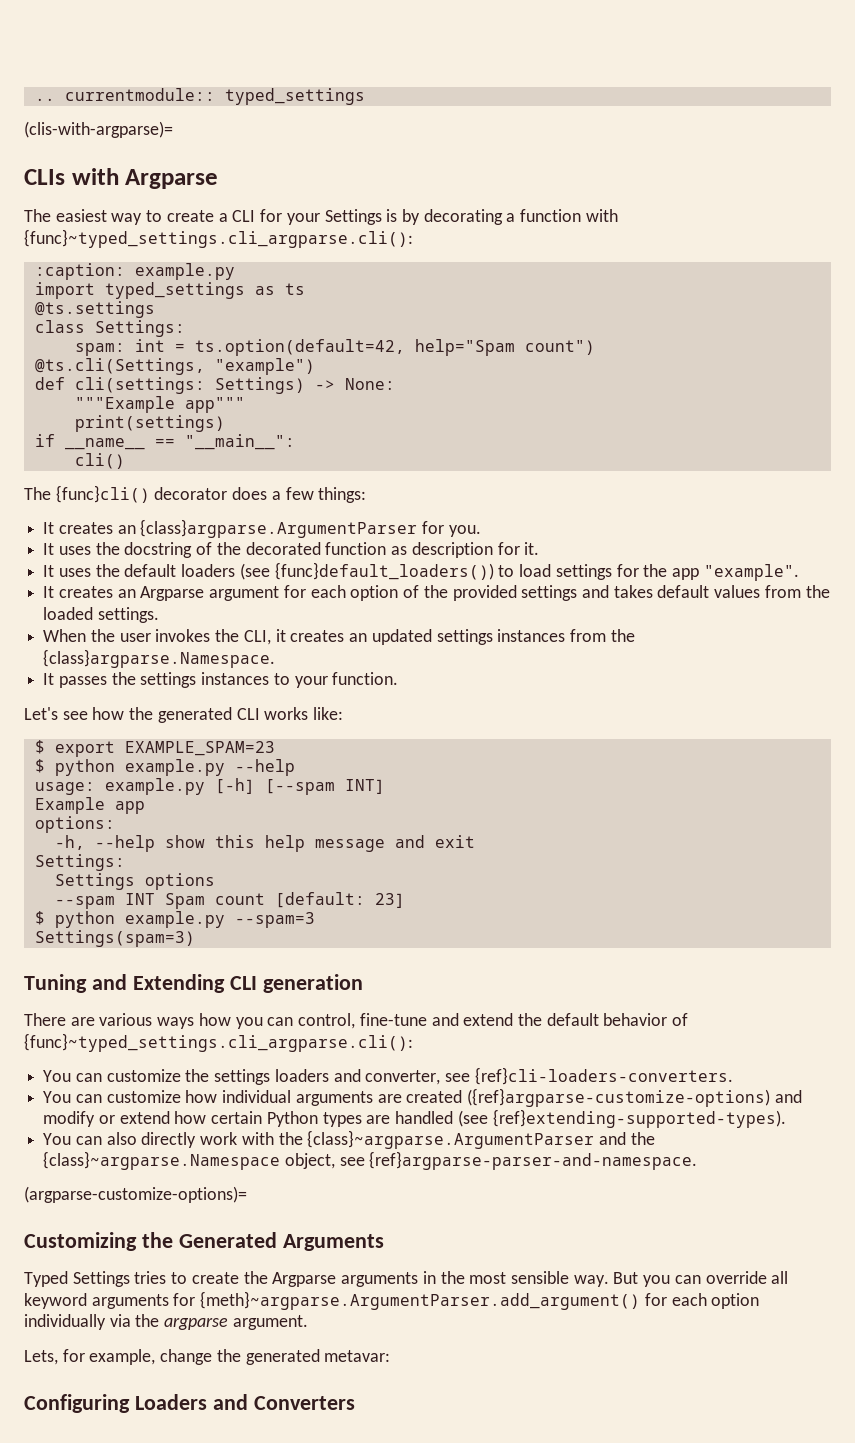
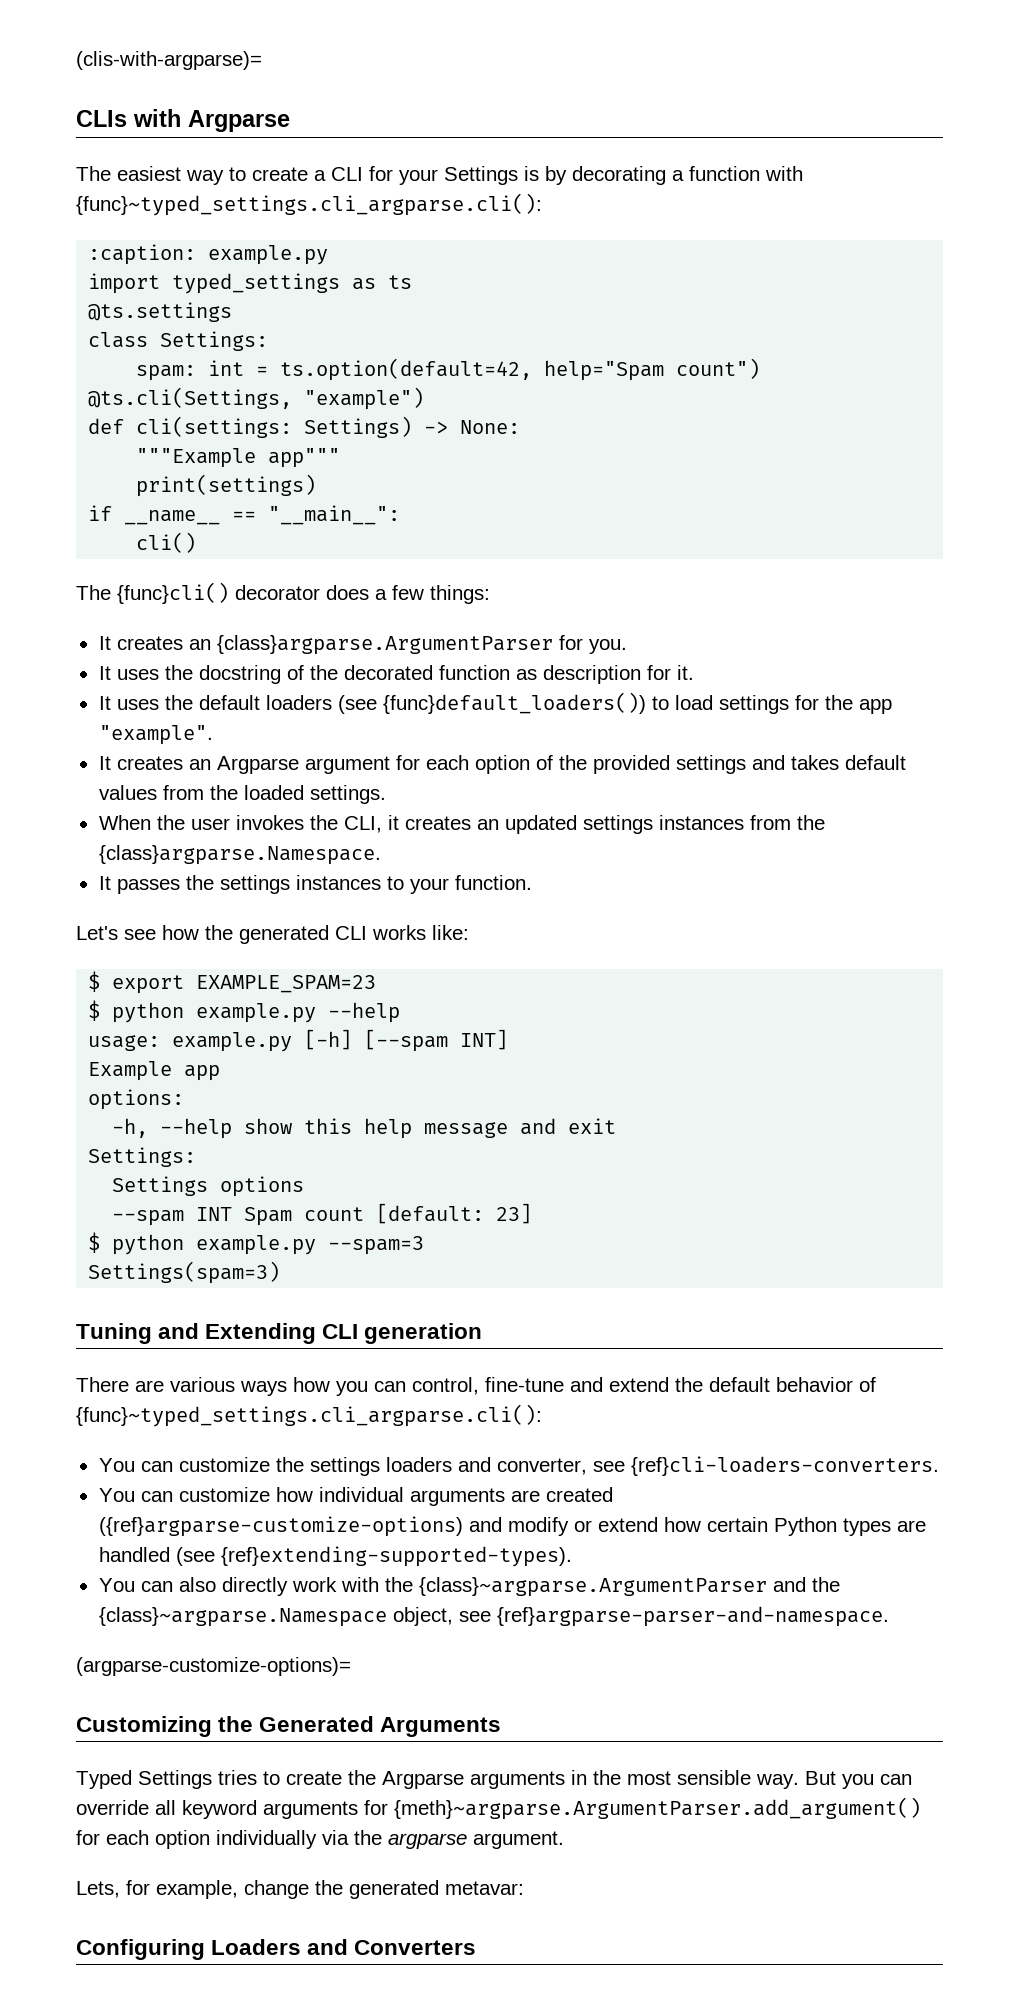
[34,88,365,105] .. currentmodule:: typed_settings // -> (76, 60) none

